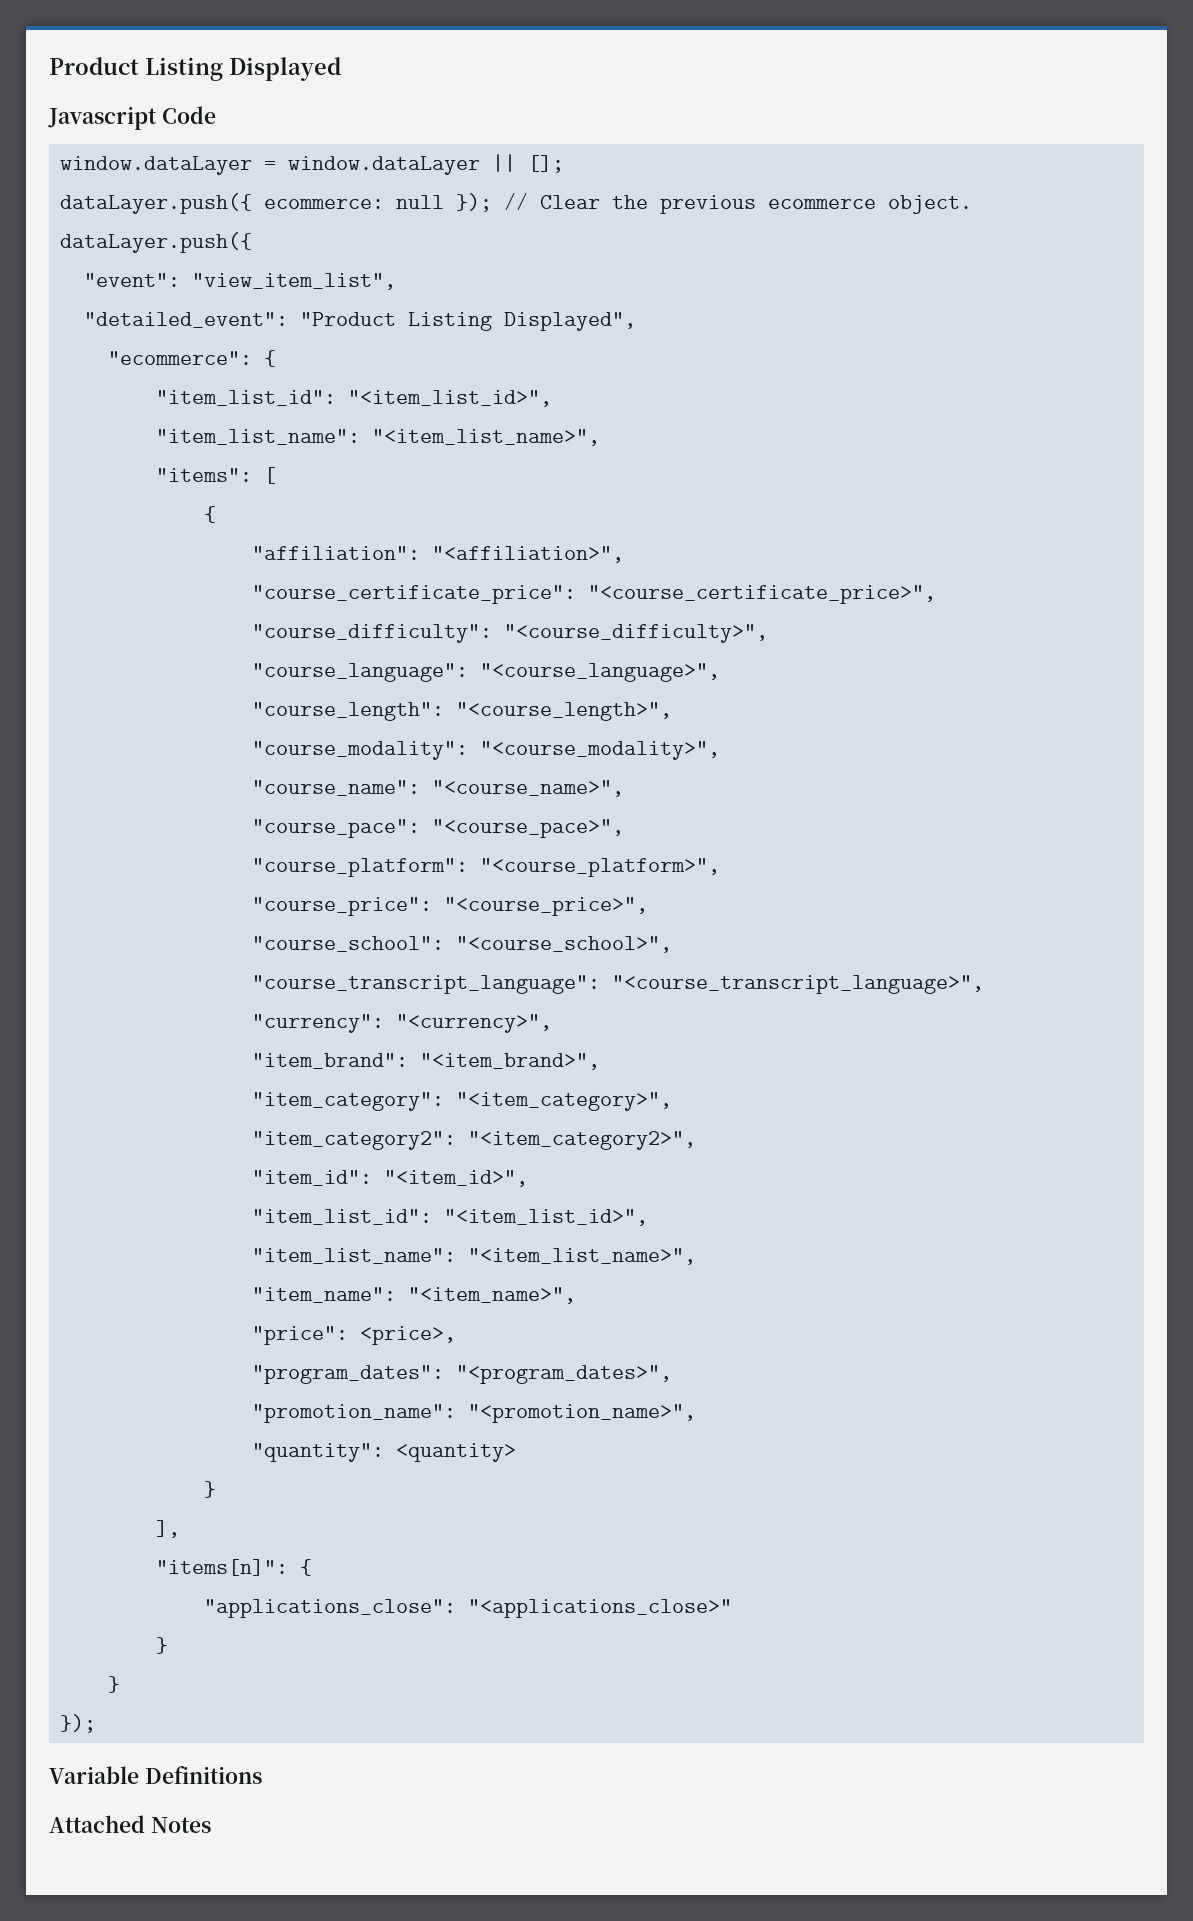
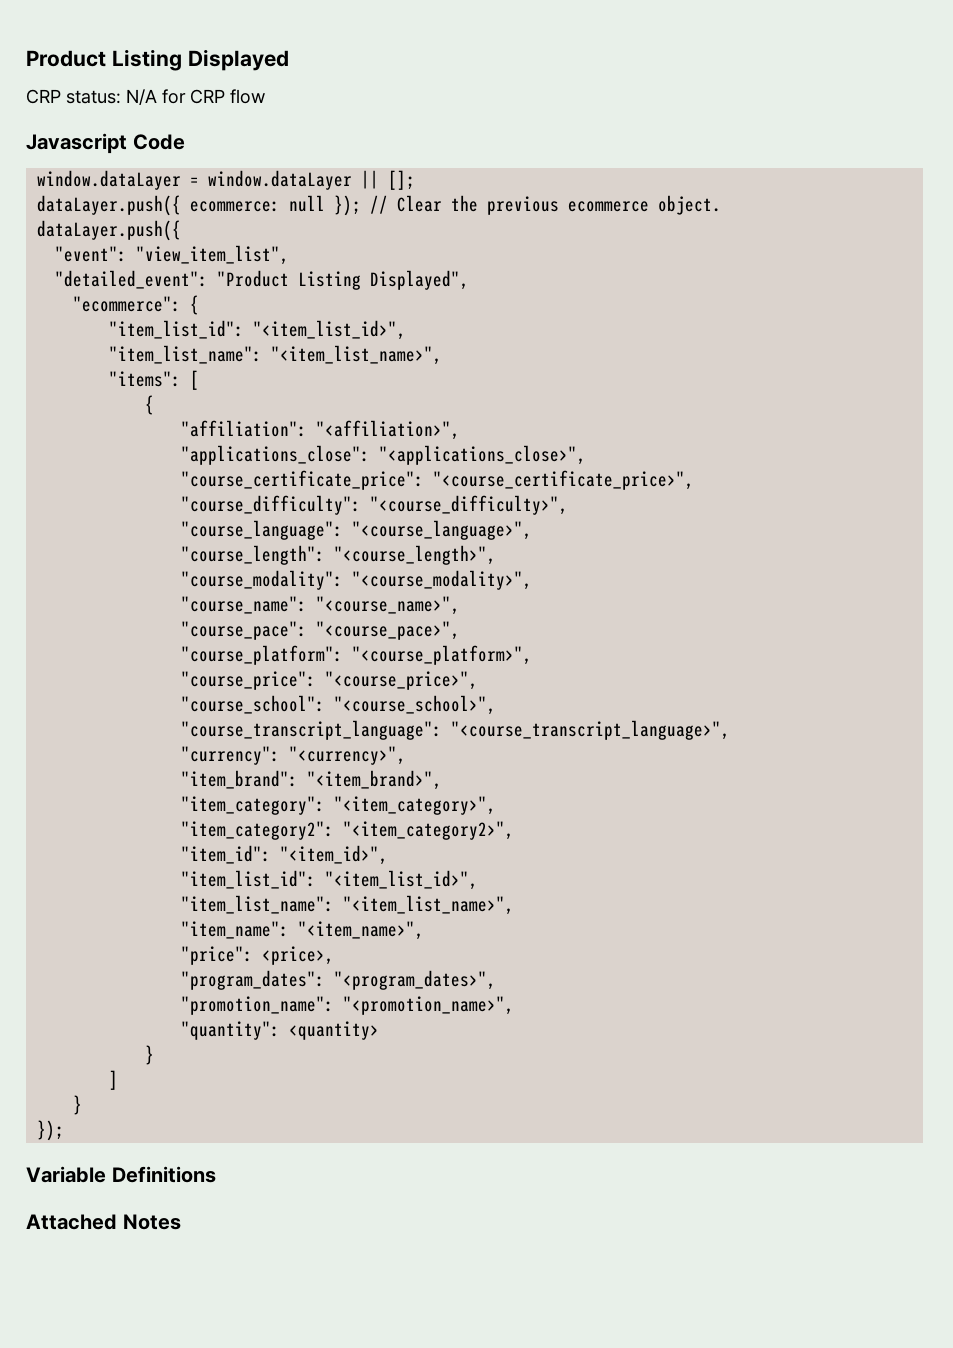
(341, 69) none -> [26,89,265,105] // CRP status: N/A for CRP flow
(625, 554) none -> [181,445,587,465] // "applications_close": "<applications_close>",
[156,1520,181,1538] [156,1559,313,1576] [204,1599,733,1618] [156,1637,169,1654] ], // "items[n]": { // "applications_close": "<applications_close>" // } -> [109,1070,119,1090] ]

